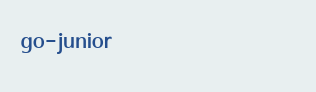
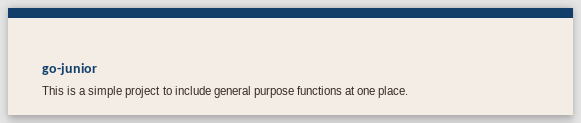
(112, 43) none -> [42,86,409,98] // This is a simple project to include general purpose functions at one place.

